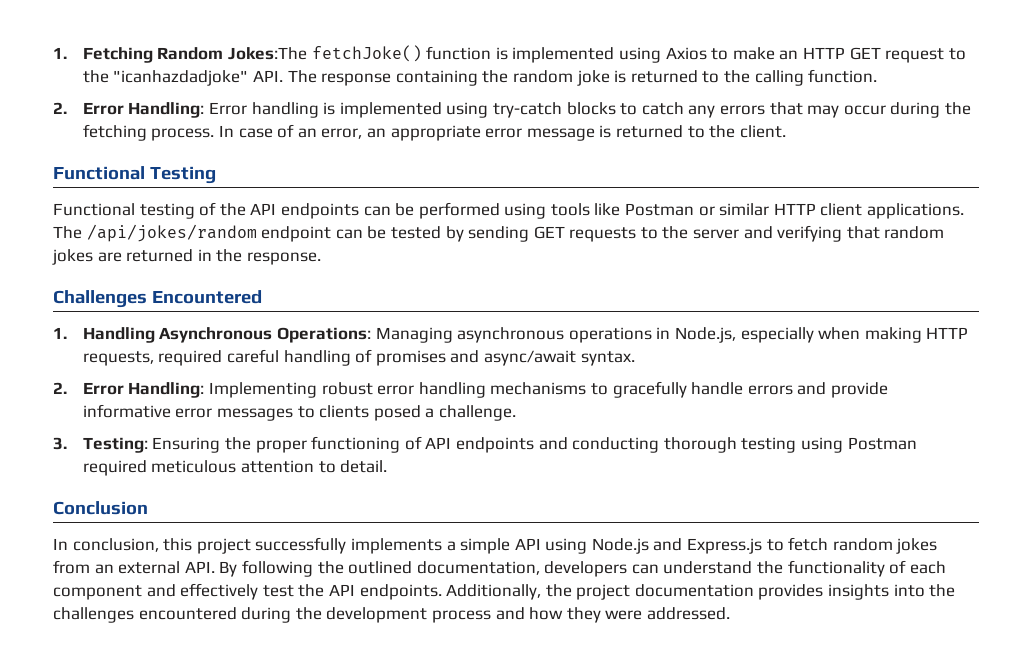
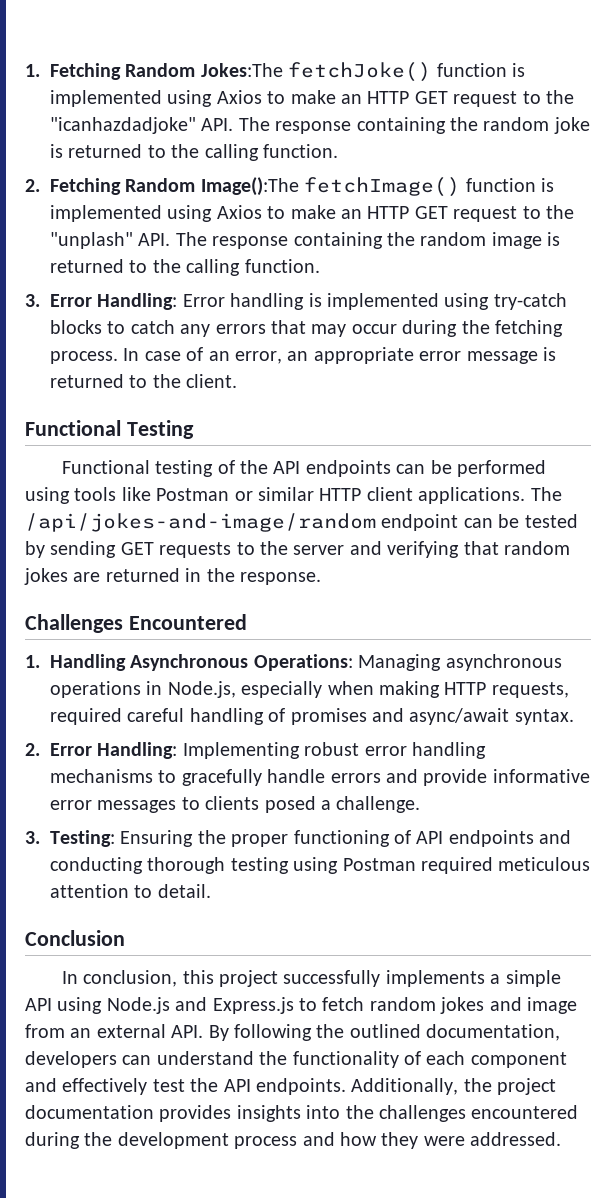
(67, 108) none -> [50,177,554,197] [50,205,574,222] [50,232,561,249] [50,259,320,276] [25,294,40,307] Fetching Random Image():The fetchImage() function is implemented using Axios to make an HTTP GET request to the "unplash" API. The response containing the random image is returned to the calling function. // 3.
[86,224,257,242] /api/jokes/random -> [25,513,376,532] /api/jokes-and-image/random
(938, 546) none -> [489,997,577,1014] and image

